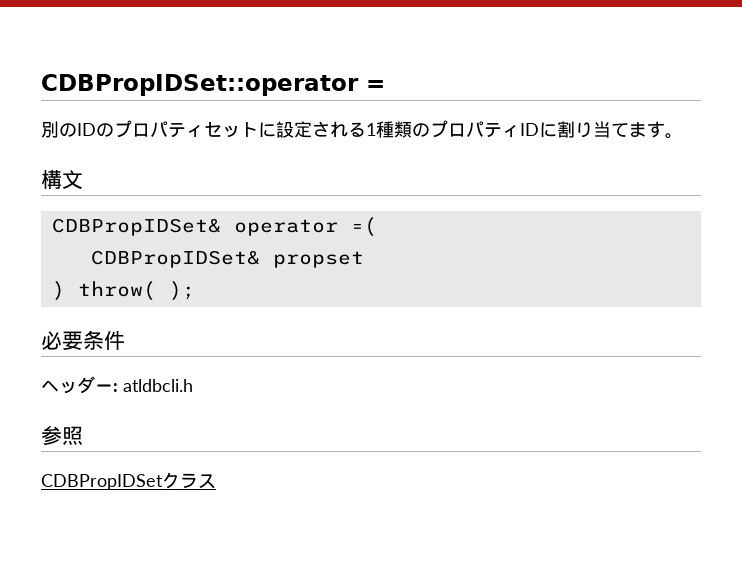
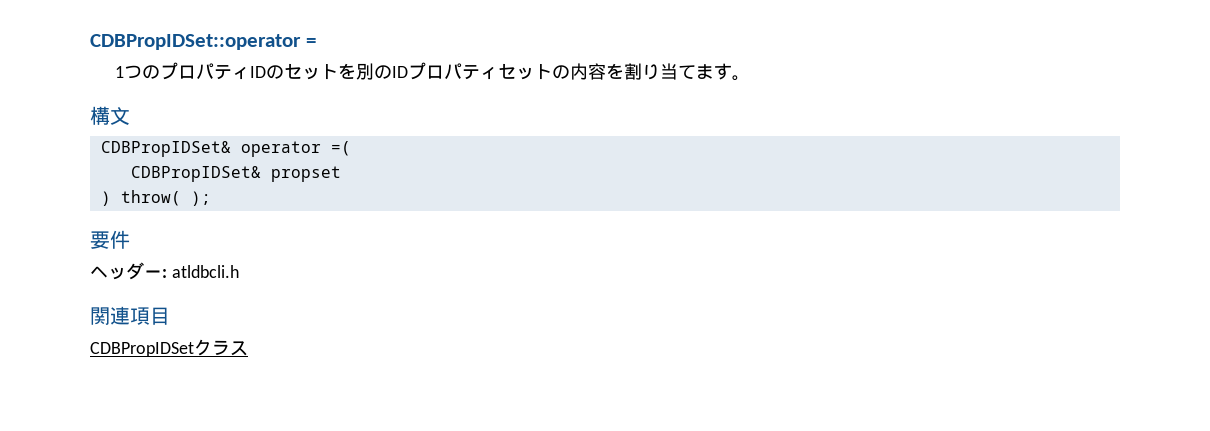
(385, 85) none -> [114,62,356,80] 1つのプロパティIDのセットを
[96,123,114,137] の -> (408, 72) none
[258,120,557,138] に設定される1種類のプロパティIDに -> [551,63,624,80] の内容を
[41,330,104,350] 必要条 -> [90,231,110,249] 要
[41,425,83,445] 参照 -> [90,306,170,325] 関連項目

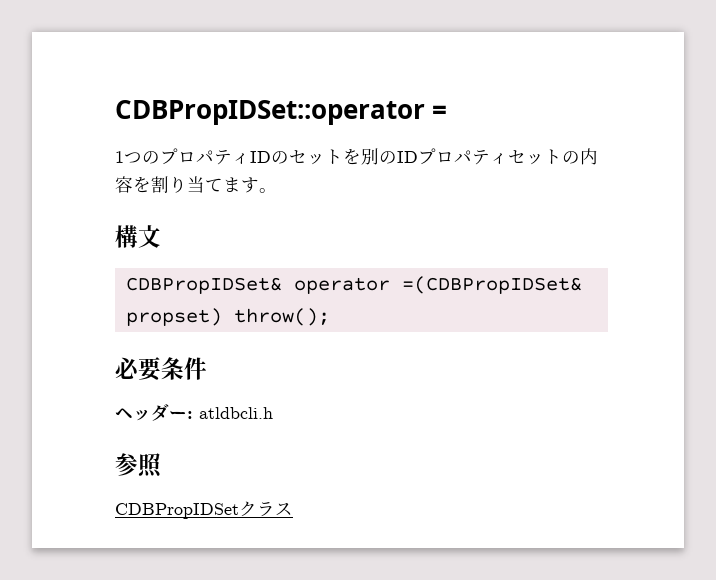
[330,141,351,156] [130,166,341,182] [100,190,211,206] [90,231,110,249] =( // CDBPropIDSet& propset // ) throw( ); // 要 -> [401,276,582,294] [125,308,330,326] [115,357,184,381] =(CDBPropIDSet& propset) throw(); // 必要条
[90,306,170,325] 関連項目 -> [115,453,162,478] 参照

